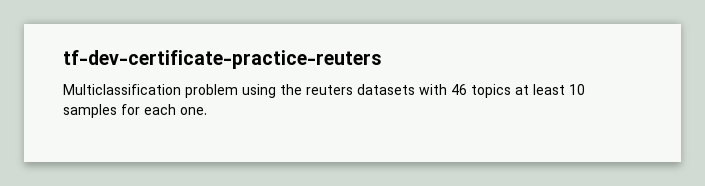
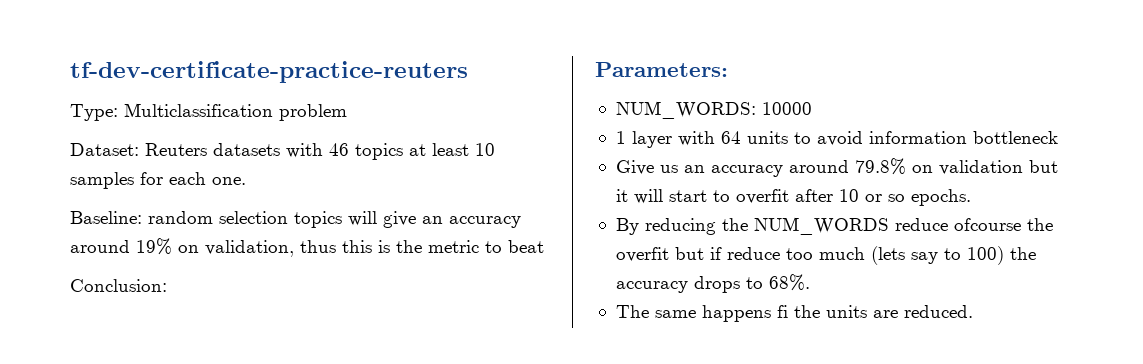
(381, 59) none -> [70,104,118,121] Type:
[242,84,353,98] using the reuters -> [70,143,207,156] // Dataset: Reuters
(207, 111) none -> [70,211,521,228] [70,238,544,257] [70,279,167,292] [595,62,728,77] [615,101,812,119] [615,131,1058,148] [615,158,1058,177] [615,189,971,206] [615,217,1053,235] [615,246,1036,265] [615,274,810,293] [615,305,973,322] // Baseline: random selection topics will give an accuracy around 19% on validation, thus this is the metric to beat // Conclusion: // Parameters: // NUM_WORDS: 10000 // 1 layer with 64 units to avoid information bottleneck // Give us an accuracy around 79.8% on validation but it will start to overfit after 10 or so epochs. // By reducing the NUM_WORDS reduce ofcourse the overfit but if reduce too much (lets say to 100) the accuracy drops to 68%. // The same happens fi the units are reduced.

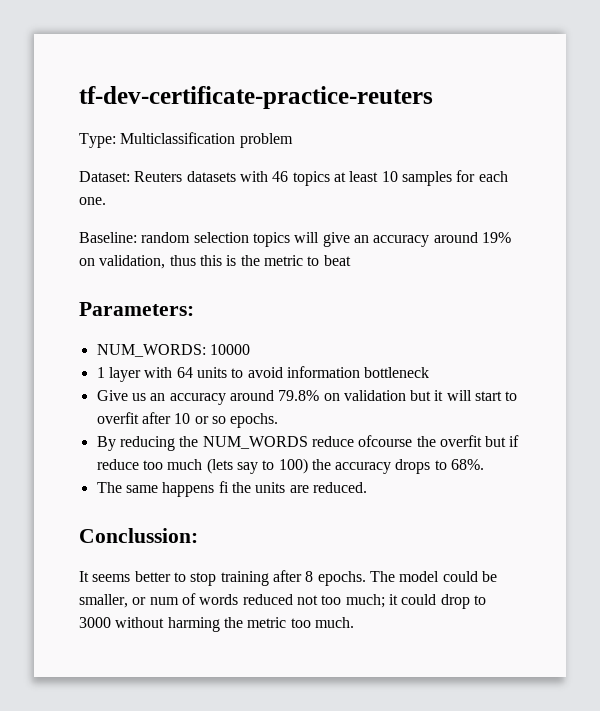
[70,279,167,292] // Conclusion: -> (351, 260) none
(973, 311) none -> [79,528,198,543] [79,570,497,586] [79,593,486,609] [79,617,354,632] // Conclussion: // It seems better to stop training after 8 epochs. The model could be smaller, or num of words reduced not too much; it could drop to 3000 without harming the metric too much.

